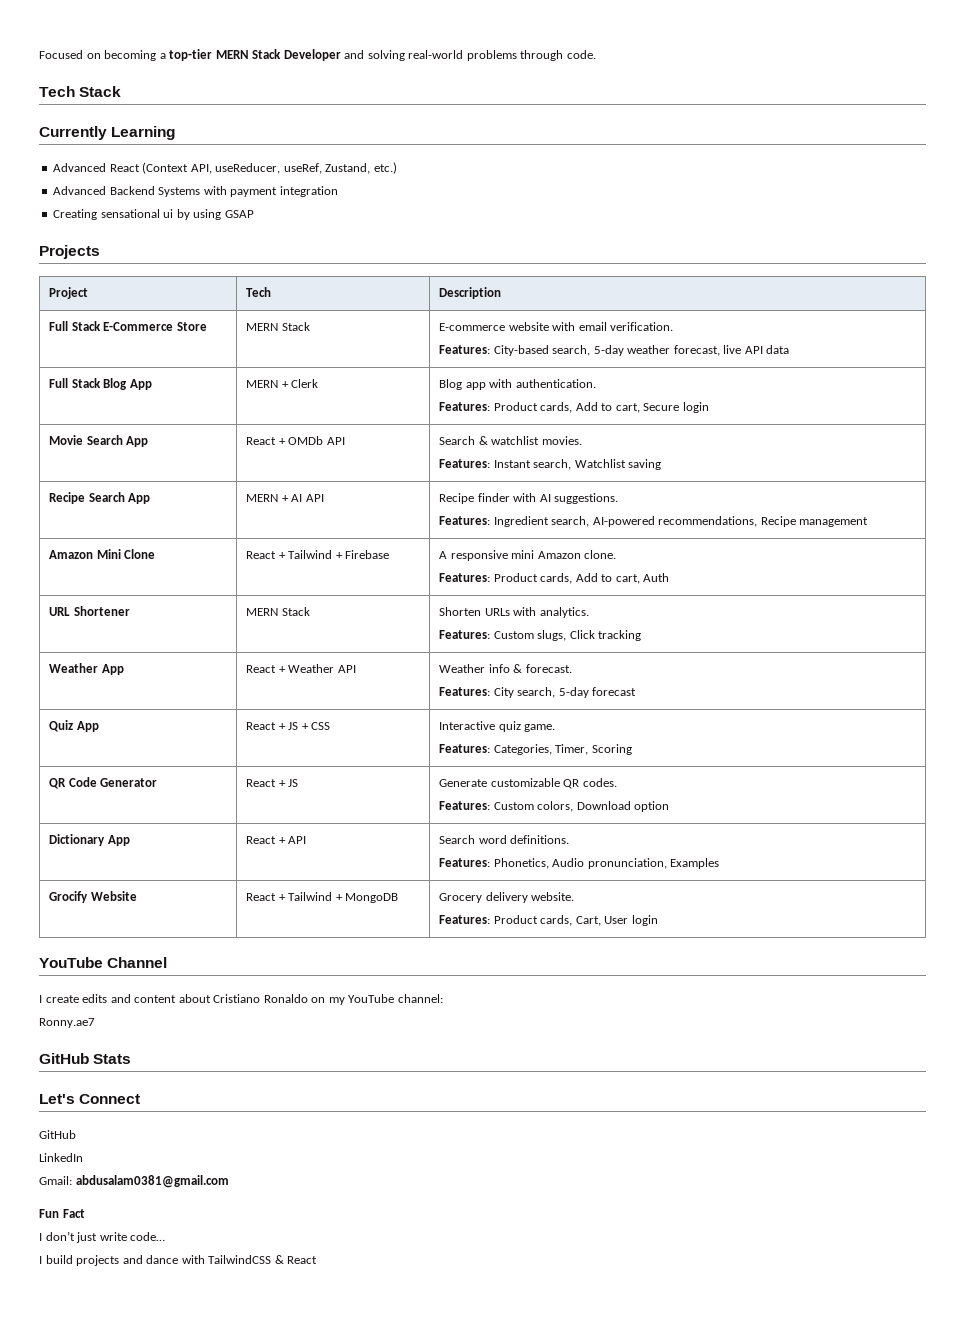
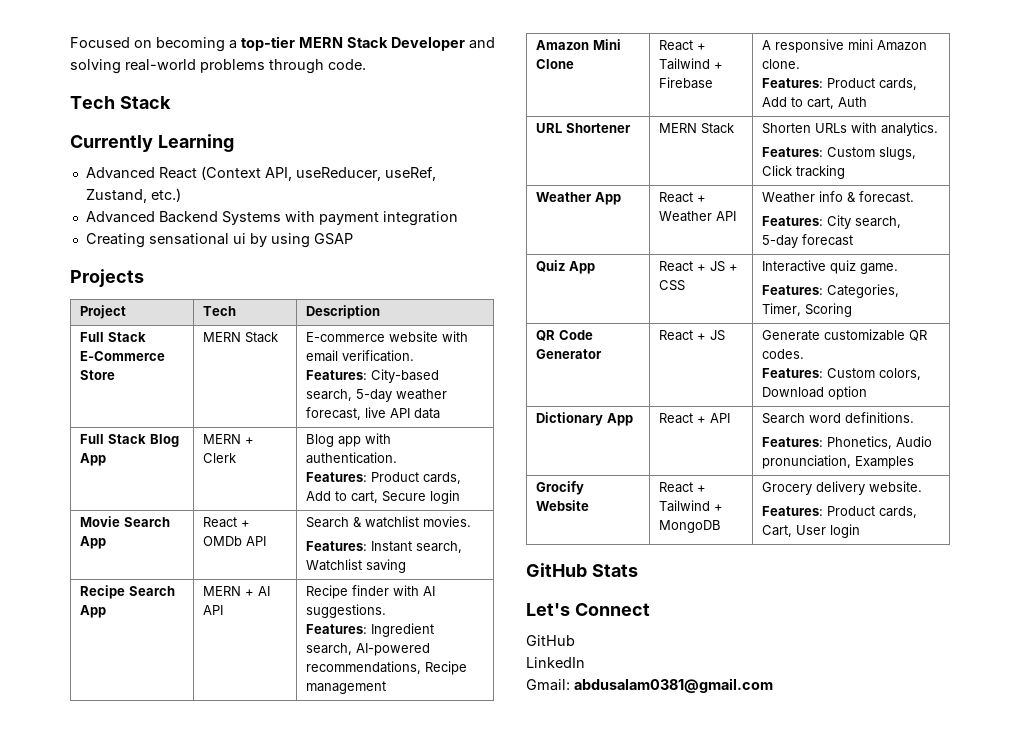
[39,957,168,968] [39,994,443,1005] [39,1018,95,1028] // YouTube Channel // I create edits and content about Cristiano Ronaldo on my YouTube channel: // Ronny.ae7 -> (861, 531) none
[39,1209,85,1218] [39,1231,166,1243] [39,1255,318,1266] // Fun Fact // I don’t just write code… // I build projects and dance with TailwindCSS & React -> (773, 685) none

